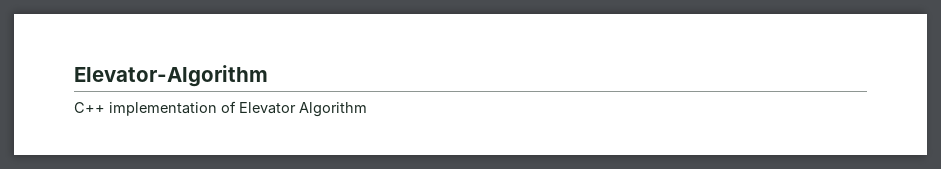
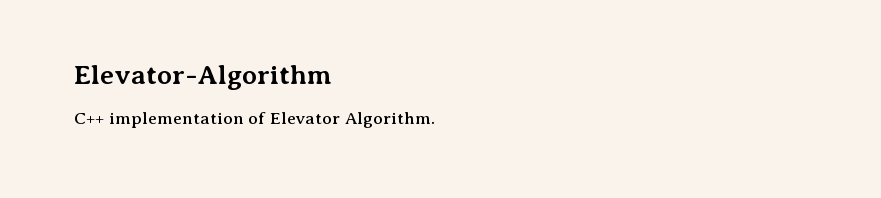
[299,102,367,117] Algorithm -> [344,112,435,128] Algorithm.

